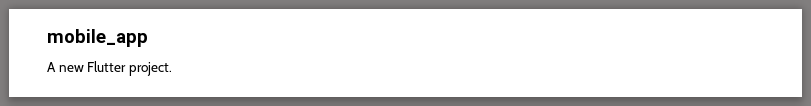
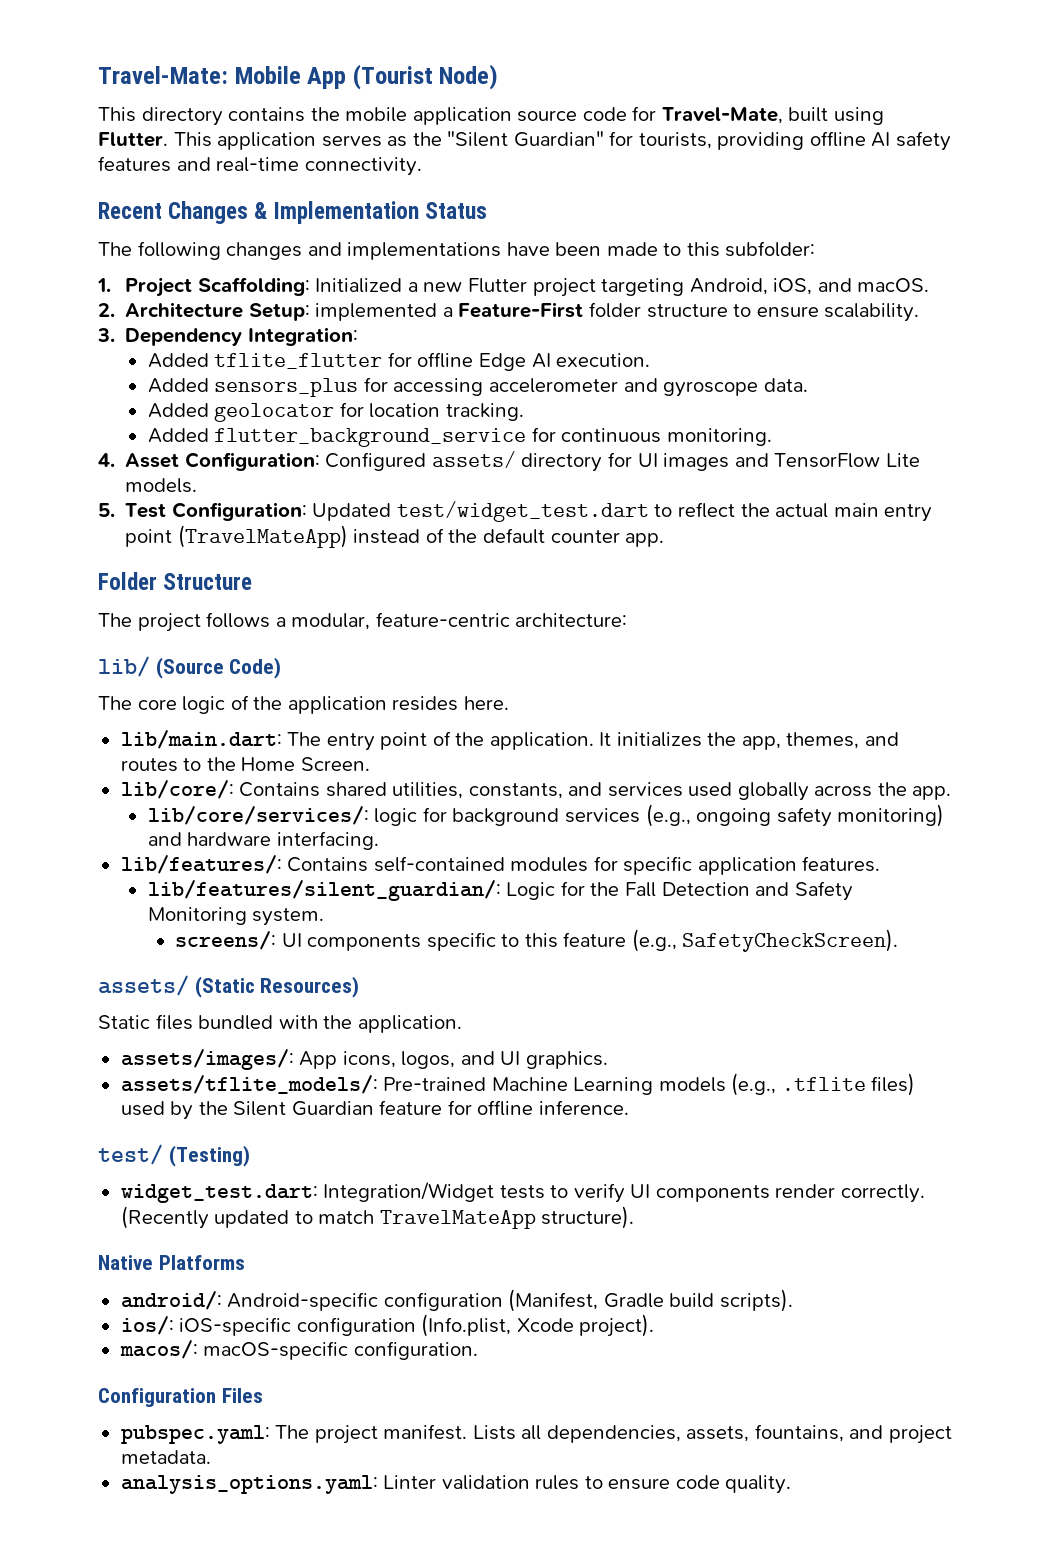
[47,29,148,47] [47,61,172,76] mobile_app // A new Flutter project. -> [98,64,499,90] [98,106,884,126] [98,131,951,151] [98,156,422,176] [98,201,487,224] [98,241,816,260] [97,277,930,297] [98,302,920,322] [97,327,358,346] [147,352,651,371] [147,377,808,397] [147,402,524,422] [147,427,772,447] [98,451,920,472] [125,478,198,493] [98,501,933,522] [125,525,665,548] [98,572,253,590] [98,612,628,632] [98,656,282,679] [98,695,509,714] [120,730,899,751] [120,757,370,772] [120,780,952,801] [147,804,945,827] [147,831,379,850] [120,855,881,875] [147,880,853,901] [147,907,325,926] [175,929,899,952] [98,975,360,998] [98,1014,462,1033] [120,1049,608,1070] [120,1073,916,1096] [120,1100,629,1120] [98,1144,250,1167] [120,1182,925,1203] [120,1206,635,1229] [98,1255,245,1270] [120,1289,793,1312] [120,1314,655,1337] [119,1340,478,1360] [98,1388,263,1407] [120,1424,952,1444] [120,1450,211,1464] [120,1475,792,1494] Travel-Mate: Mobile App (Tourist Node) // This directory contains the mobile application source code for Travel-Mate, built using Flutter. This application serves as the "Silent Guardian" for tourists, providing offline AI safety features and real-time connectivity. // Recent Changes & Implementation Status // The following changes and implementations have been made to this subfolder: // 1. Project Scaffolding: Initialized a new Flutter project targeting Android, iOS, and macOS. // 2. Architecture Setup: implemented a Feature-First folder structure to ensure scalability. // 3. Dependency Integration: // Added tflite_flutter for offline Edge AI execution. // Added sensors_plus for accessing accelerometer and gyroscope data. // Added geolocator for location tracking. // Added flutter_background_service for continuous monitoring. // 4. Asset Configuration: Configured assets/ directory for UI images and TensorFlow Lite models. // 5. Test Configuration: Updated test/widget_test.dart to reflect the actual main entry point (TravelMateApp) instead of the default counter app. // Folder Structure // The project follows a modular, feature-centric architecture: // lib/ (Source Code) // The core logic of the application resides here. // lib/main.dart: The entry point of the application. It initializes the app, themes, and routes to the Home Screen. // lib/core/: Contains shared utilities, constants, and services used globally across the app. // lib/core/services/: logic for background services (e.g., ongoing safety monitoring) and hardware interfacing. // lib/features/: Contains self-contained modules for specific application features. // lib/features/silent_guardian/: Logic for the Fall Detection and Safety Monitoring system. // screens/: UI components specific to this feature (e.g., SafetyCheckScreen). // assets/ (Static Resources) // Static files bundled with the application. // assets/images/: App icons, logos, and UI graphics. // assets/tflite_models/: Pre-trained Machine Learning models (e.g., .tflite files) used by the Silent Guardian feature for offline inference. // test/ (Testing) // widget_test.dart: Integration/Widget tests to verify UI components render correctly. (Recently updated to match TravelMateApp structure). // Native Platforms // android/: Android-specific configuration (Manifest, Gradle build scripts). // ios/: iOS-specific configuration (Info.plist, Xcode project). // macos/: macOS-specific configuration. // Configuration Files // pubspec.yaml: The project manifest. Lists all dependencies, assets, fountains, and project metadata. // analysis_options.yaml: Linter validation rules to ensure code quality.

